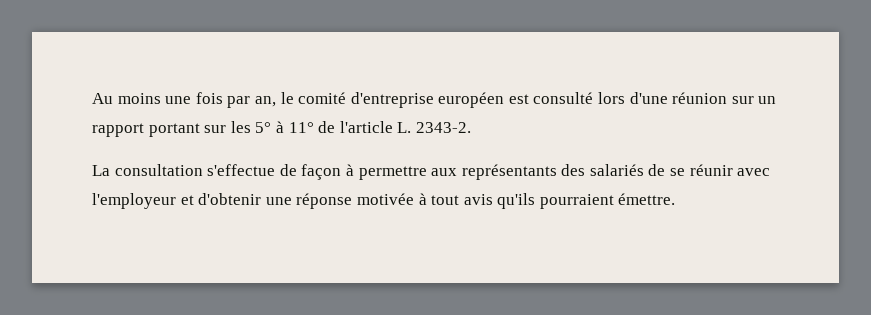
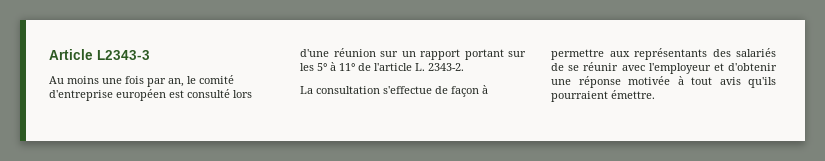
(92, 98) none -> [49,49,150,60] Article L2343-3 //

